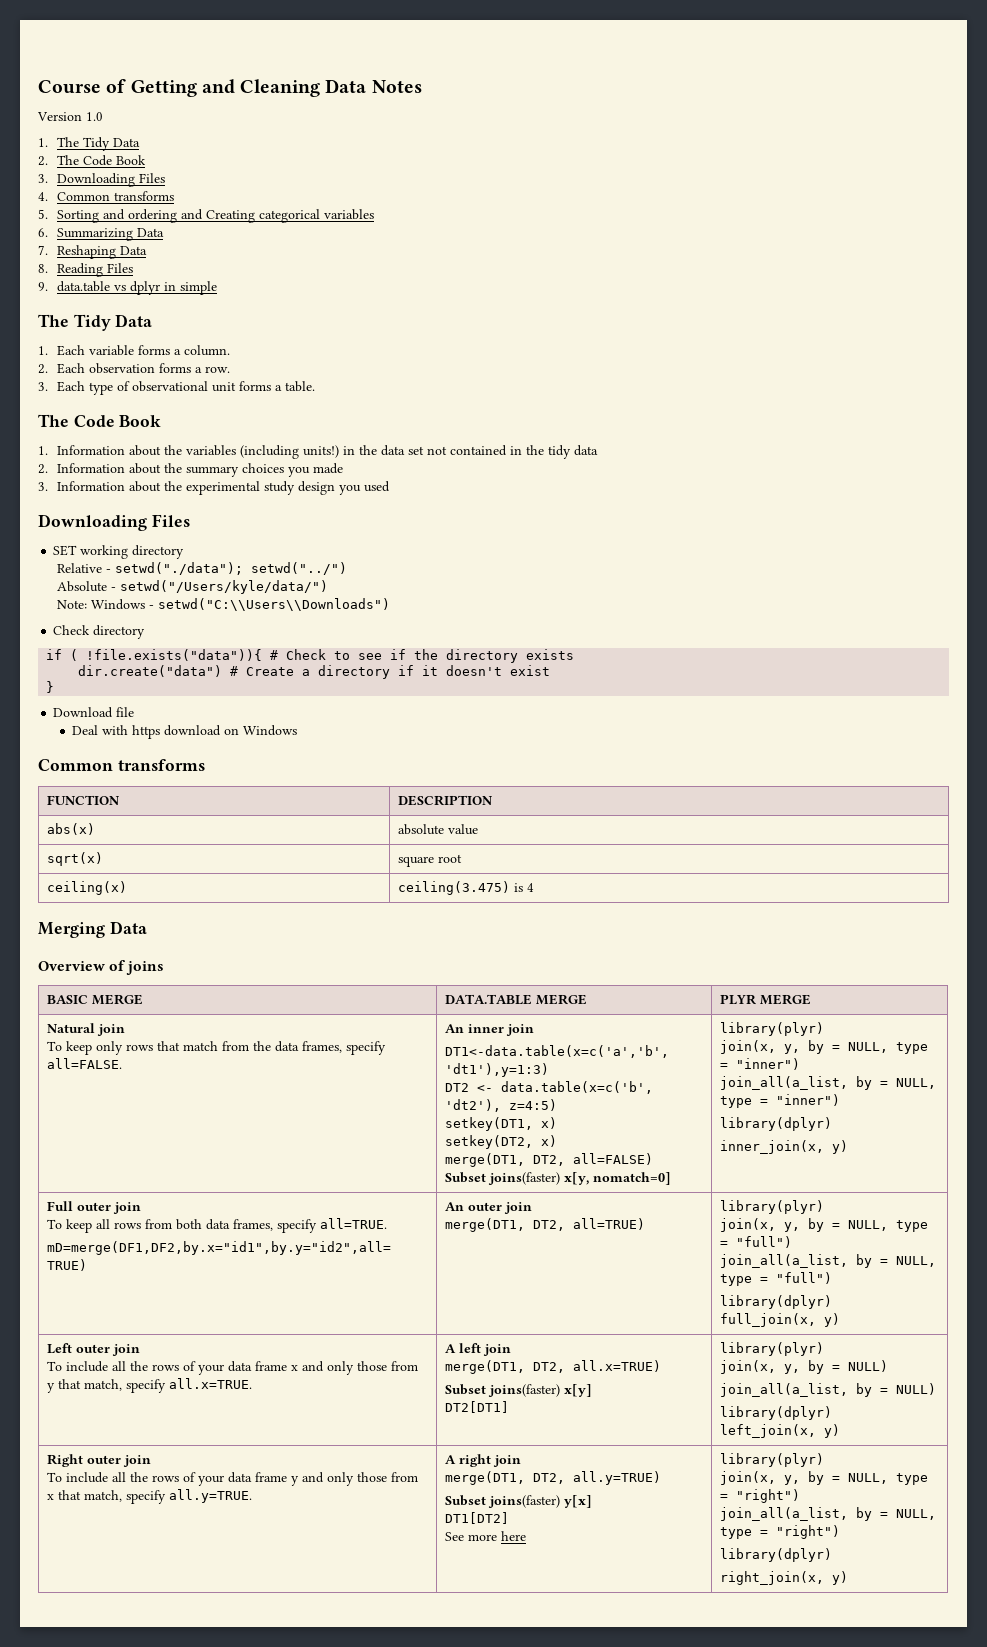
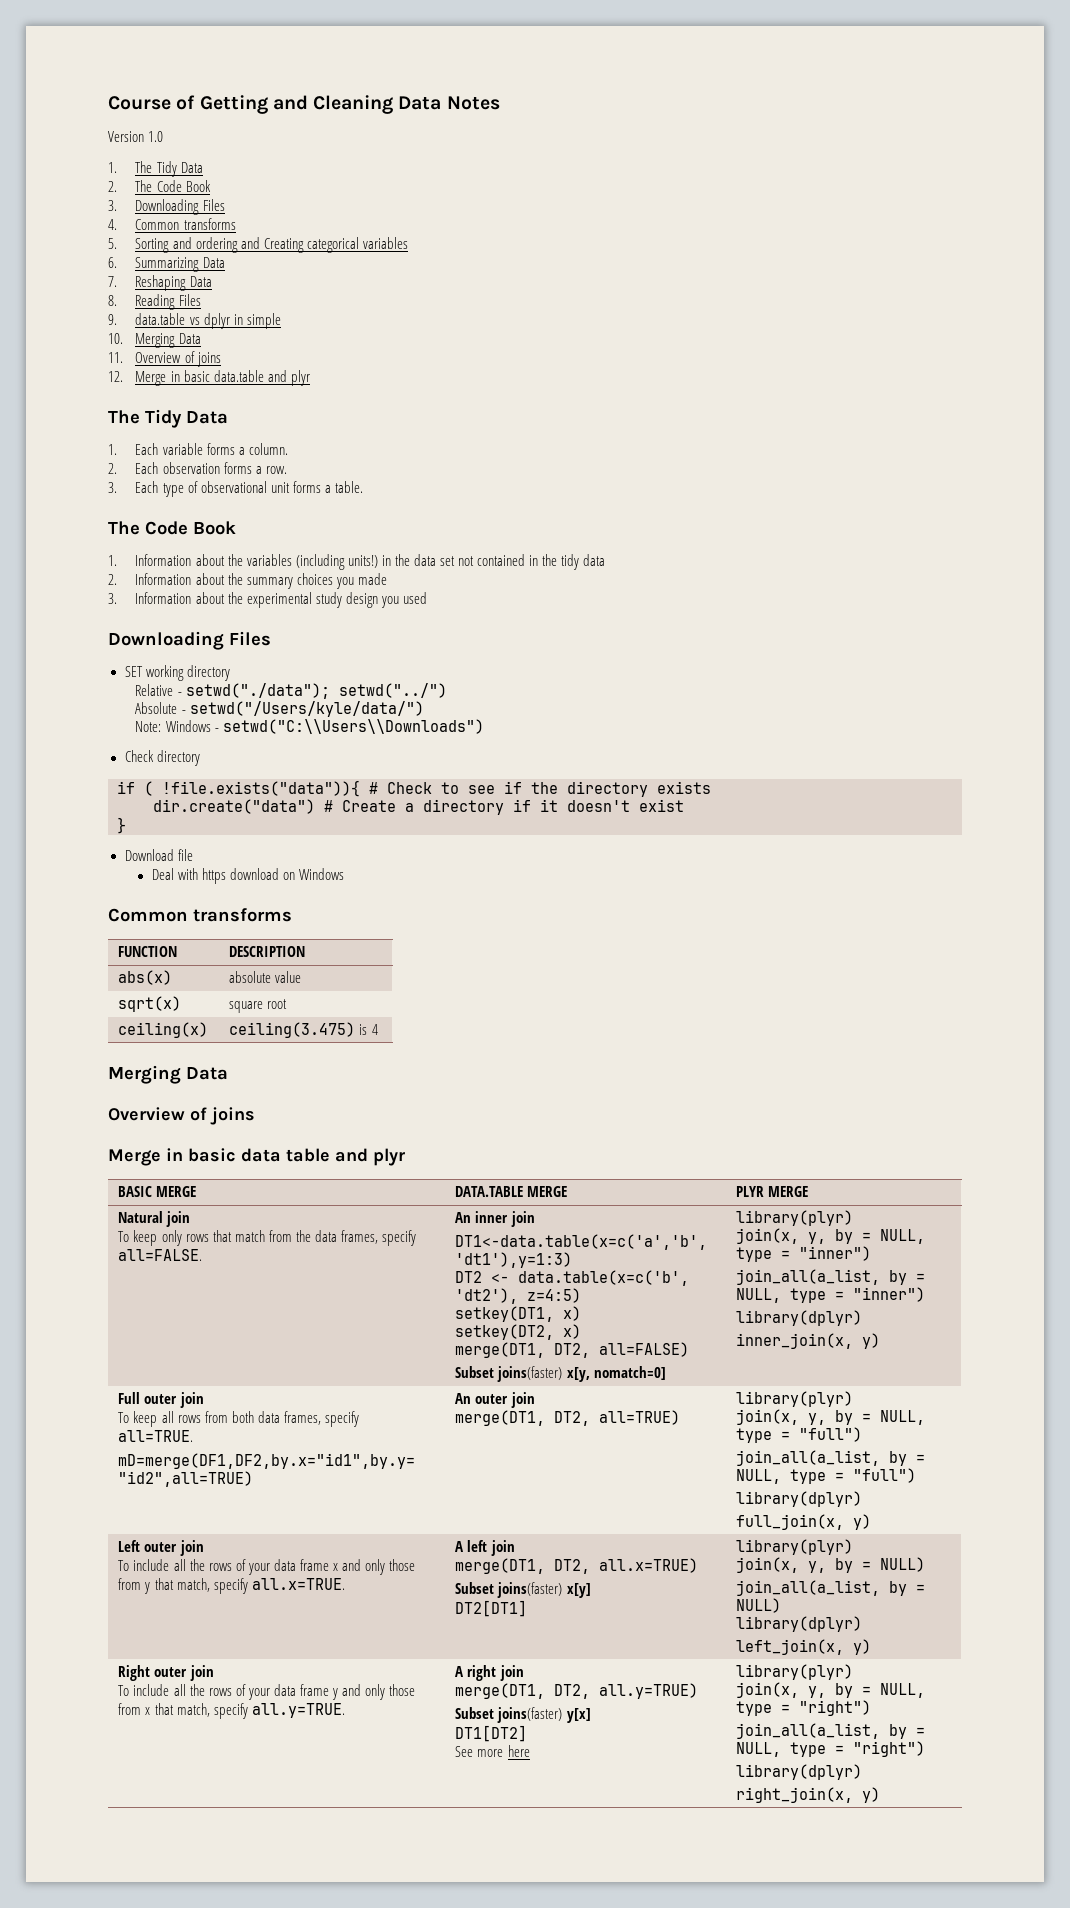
(218, 288) none -> [108,333,201,348] [108,351,221,367] [108,370,310,386] // 10. Merging Data // 11. Overview of joins // 12. Merge in basic data.table and plyr
(165, 968) none -> [108,1148,405,1166] // Merge in basic data table and plyr

